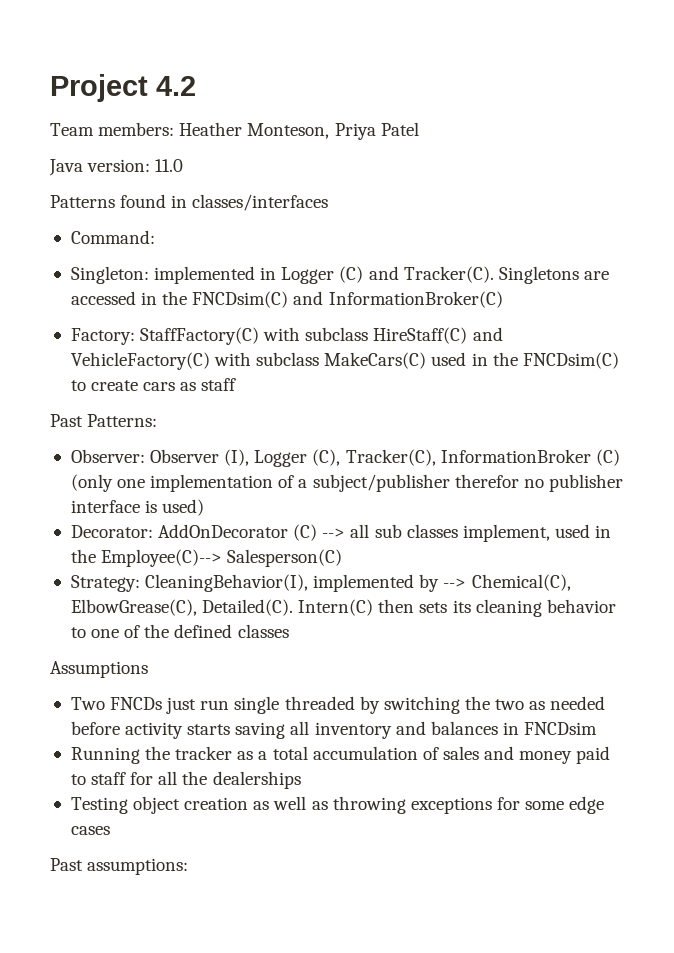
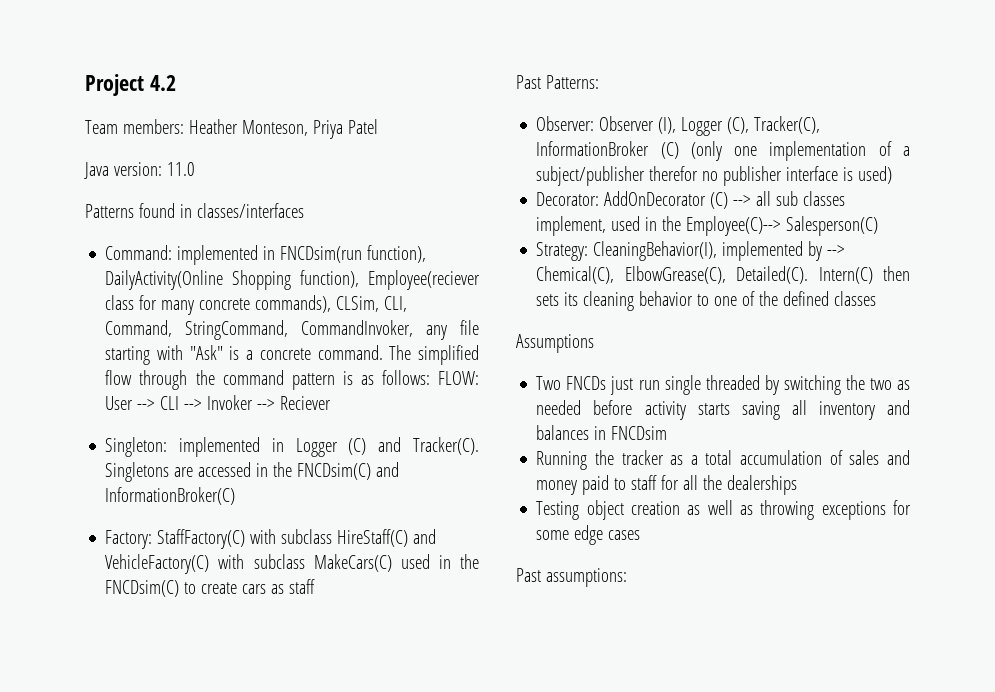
(155, 237) none -> [177,245,427,265] [105,270,480,290] [105,295,408,315] [105,320,479,340] [105,345,479,365] [105,370,480,390] [105,395,332,410] implemented in FNCDsim(run function), DailyActivity(Online Shopping function), Employee(reciever class for many concrete commands), CLSim, CLI, Command, StringCommand, CommandInvoker, any file starting with "Ask" is a concrete command. The simplified flow through the command pattern is as follows: FLOW: User --> CLI --> Invoker --> Reciever

